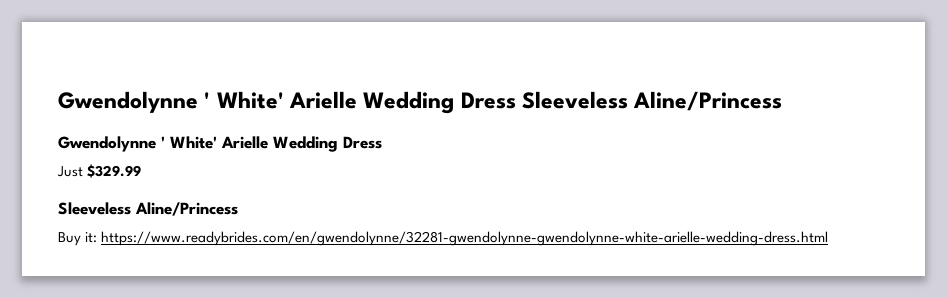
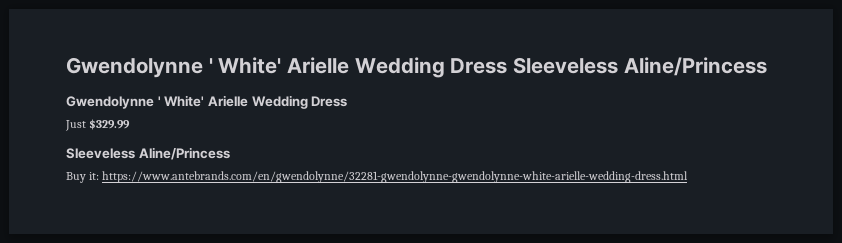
[101,231,829,246] https://www.readybrides.com/en/gwendolynne/32281-gwendolynne-gwendolynne-white-arielle-wedding-dress.html -> [102,171,689,183] https://www.antebrands.com/en/gwendolynne/32281-gwendolynne-gwendolynne-white-arielle-wedding-dress.html

